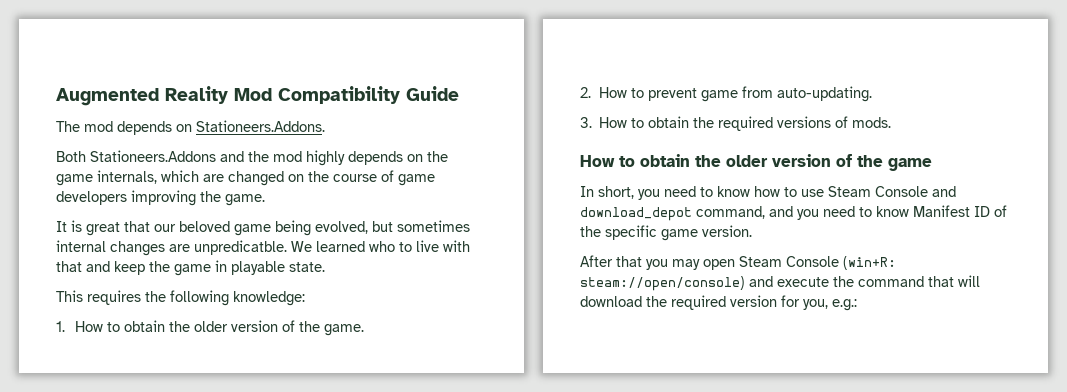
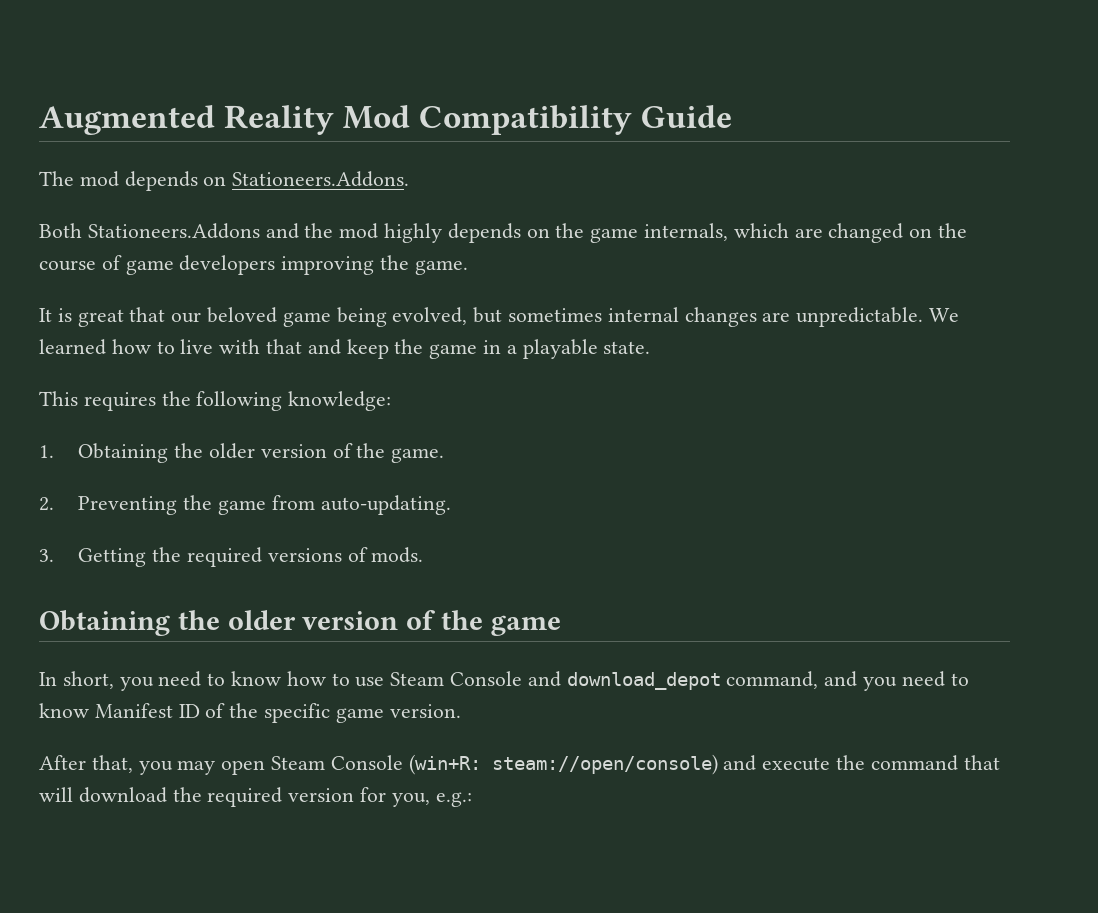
[194,240,287,255] unpredicatble. -> [796,307,924,327] unpredictable.
[369,241,395,252] who -> [111,339,151,354] how
(227, 266) none -> [506,345,517,354] a
[75,320,166,332] How to obtain -> [78,443,169,463] Obtaining
[599,87,698,101] How to prevent -> [78,495,213,515] Preventing the
[599,116,690,128] How to obtain -> [78,548,147,567] Getting
[580,154,690,167] How to obtain -> [39,610,170,636] Obtaining
[616,256,642,267] that -> [91,755,133,773] that,

